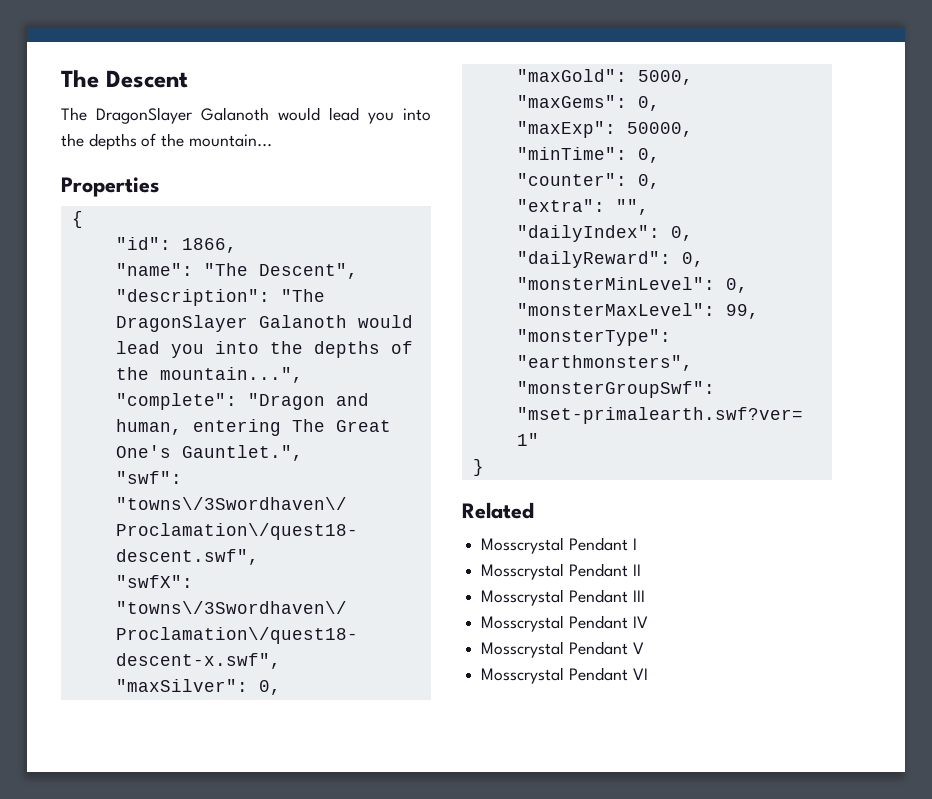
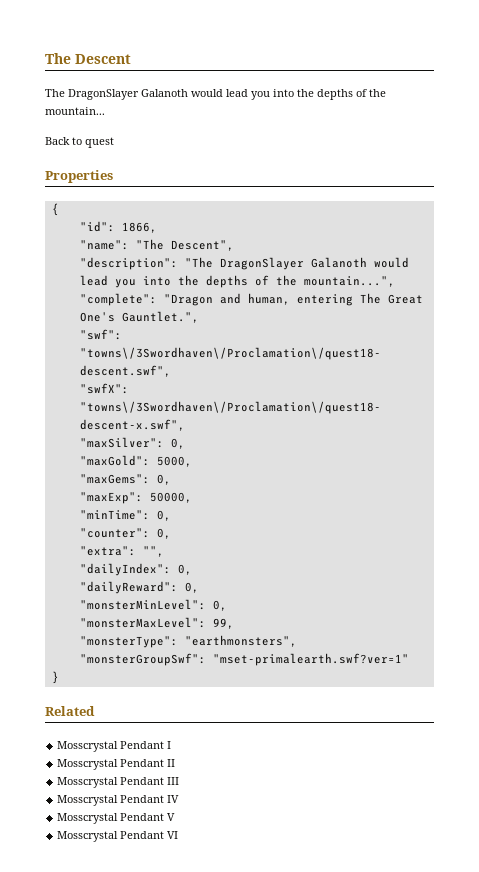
(272, 140) none -> [45,137,114,148] // Back to quest

